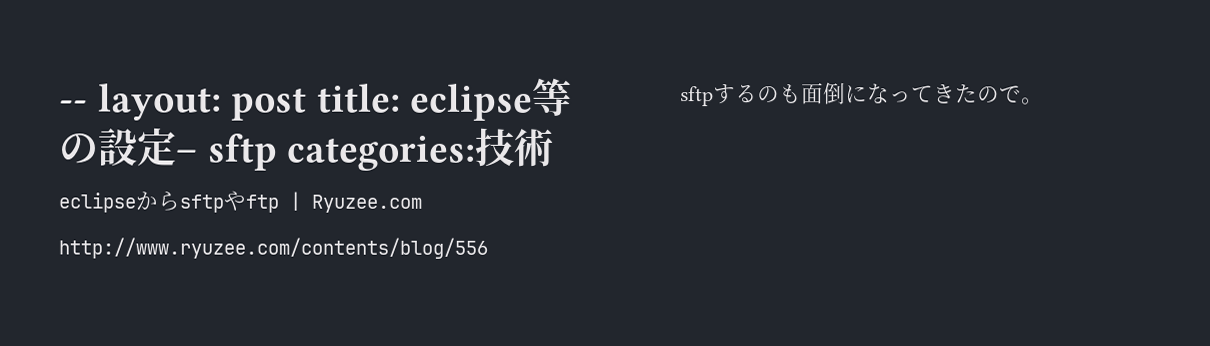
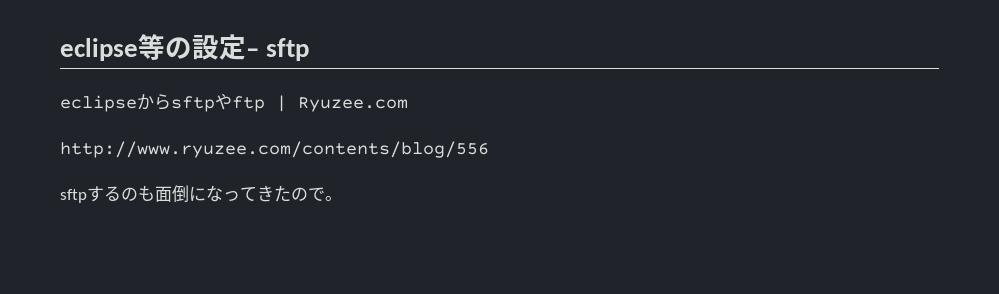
[59,83,401,121] -- layout: post title: -> (60, 49) none
[287,127,555,171] categories:技術 -> (310, 49) none

